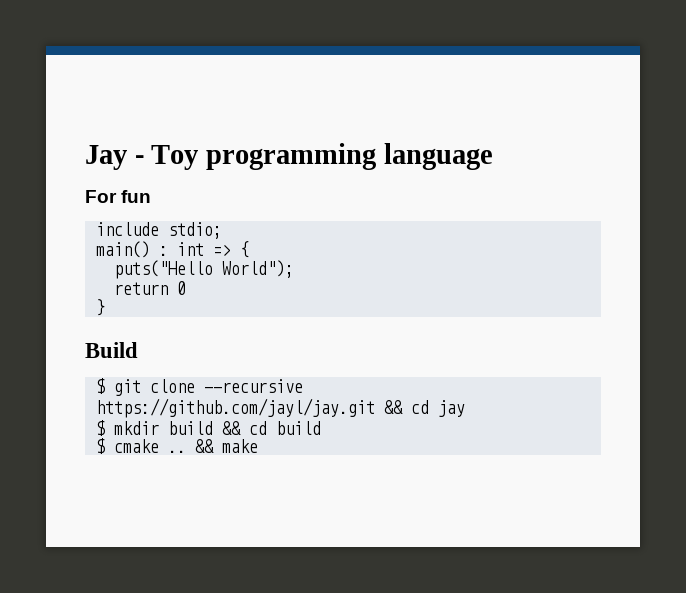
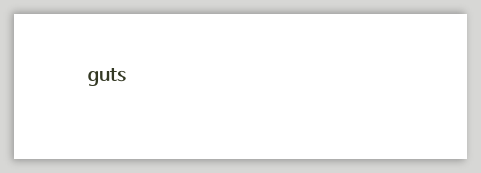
[85,143,493,170] [85,190,152,203] [96,222,223,239] [96,241,250,258] [114,260,295,279] [114,281,187,295] [96,299,106,316] [85,342,138,358] [96,378,304,396] [96,398,466,418] [96,420,322,436] [96,438,259,454] Jay - Toy programming language // For fun // include stdio; // main() : int => { // puts("Hello World"); // return 0 // } // Build // $ git clone --recursive https://github.com/jayl/jay.git && cd jay // $ mkdir build && cd build // $ cmake .. && make -> [88,68,126,86] guts

